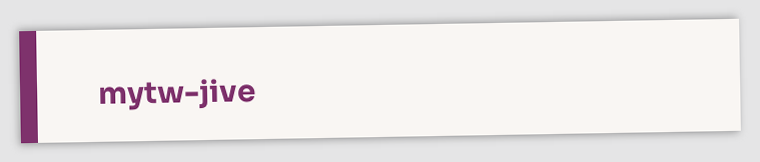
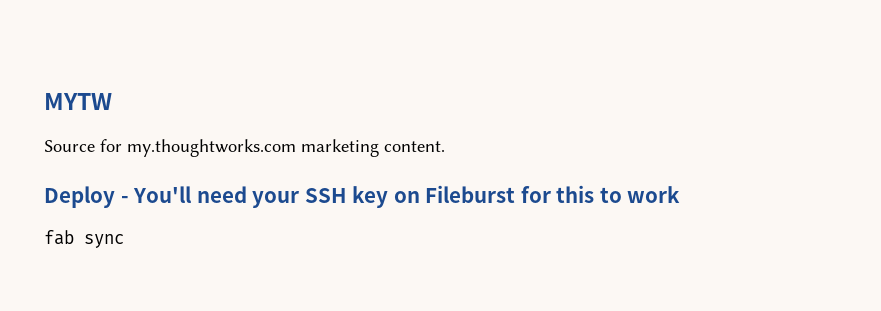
[97,78,256,111] mytw-jive -> [44,93,112,110] [44,139,445,157] [44,185,681,208] [44,230,124,248] MYTW // Source for my.thoughtworks.com marketing content. // Deploy - You'll need your SSH key on Fileburst for this to work // fab sync

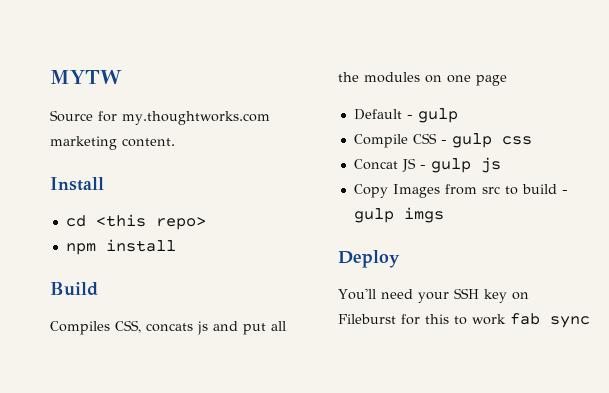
(445, 146) none -> [50,177,104,191] [65,214,206,230] [65,239,176,255] [50,282,98,296] [50,320,286,335] [338,72,507,86] [353,108,458,123] [353,133,532,148] [353,157,501,173] [353,184,568,198] [353,207,444,223] // Install // cd <this repo> // npm install // Build // Compiles CSS, concats js and put all the modules on one page // Default - gulp // Compile CSS - gulp css // Concat JS - gulp js // Copy Images from src to build - gulp imgs
[120,196,129,203] - -> (400, 259) //
(681, 194) // -> (506, 319) none

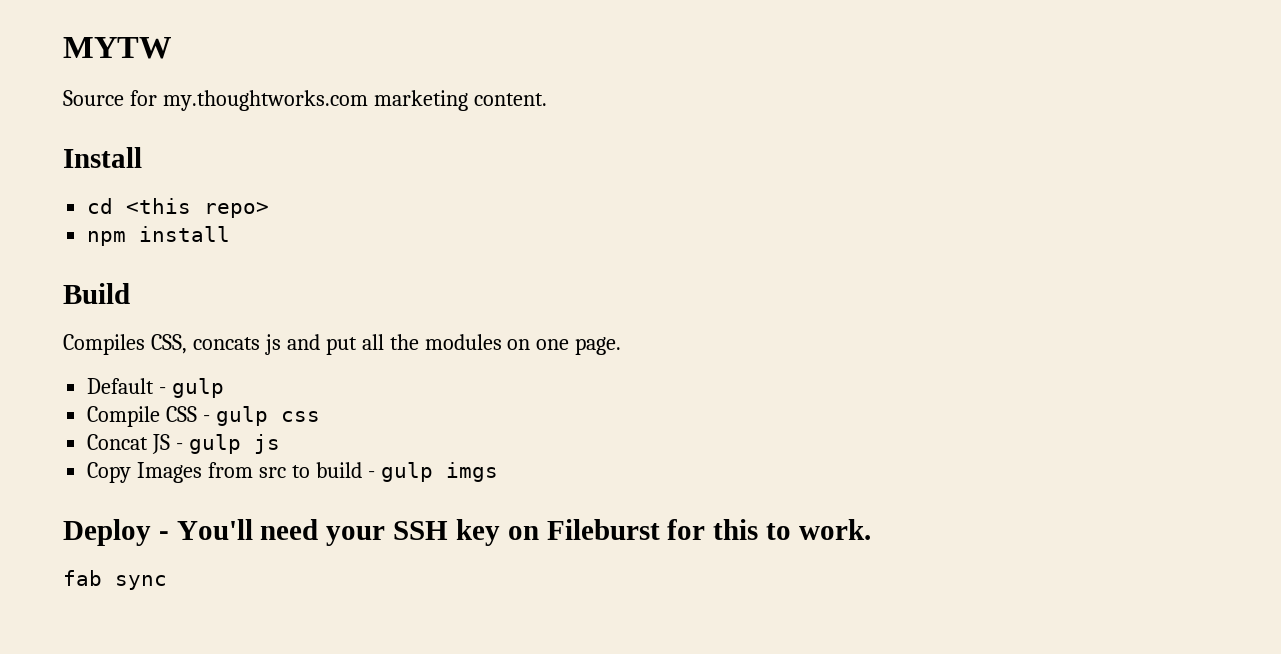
[476,75,507,86] page -> [575,337,622,355] page.
(400, 259) // -> [158,531,169,540] -
[472,314,506,325] work -> [798,519,871,540] work. //

